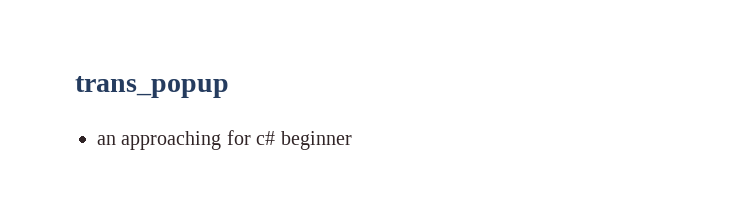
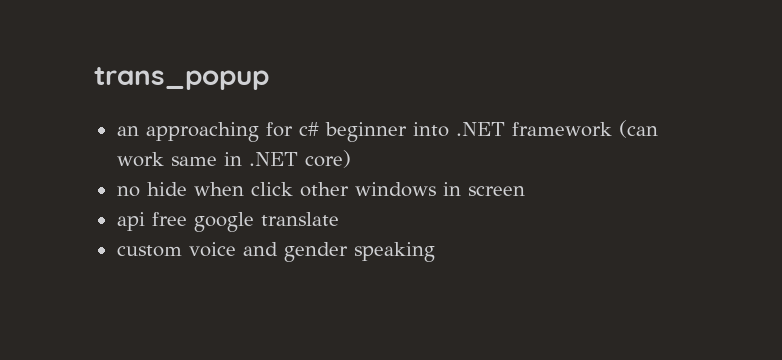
(352, 140) none -> [412,120,658,138] [116,150,351,168] [116,182,525,197] [116,212,339,232] [116,242,435,262] into .NET framework (can work same in .NET core) // no hide when click other windows in screen // api free google translate // custom voice and gender speaking

